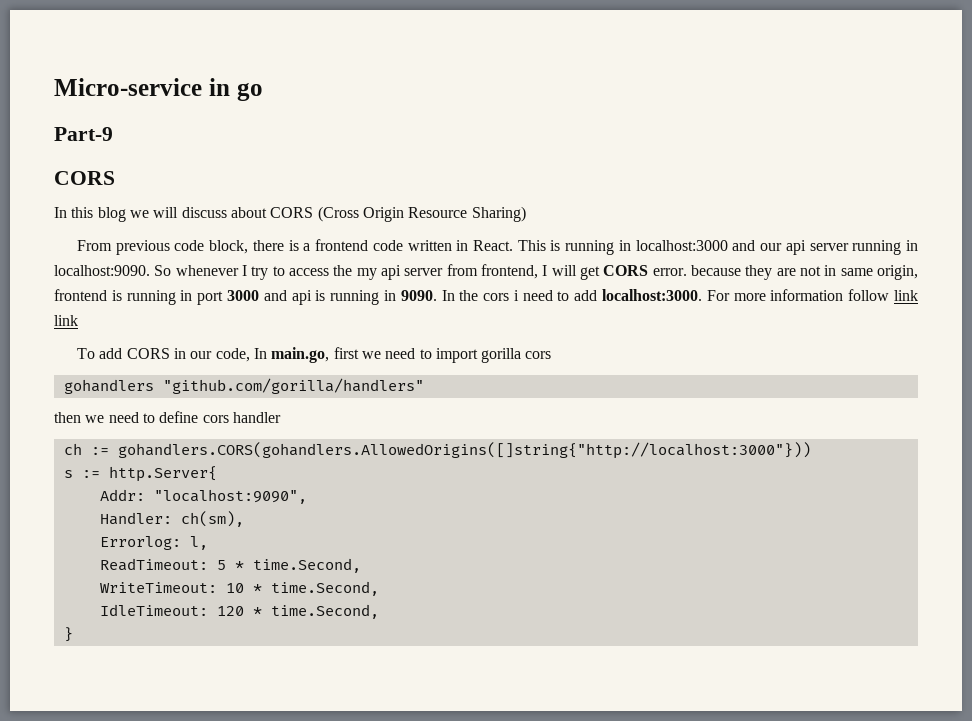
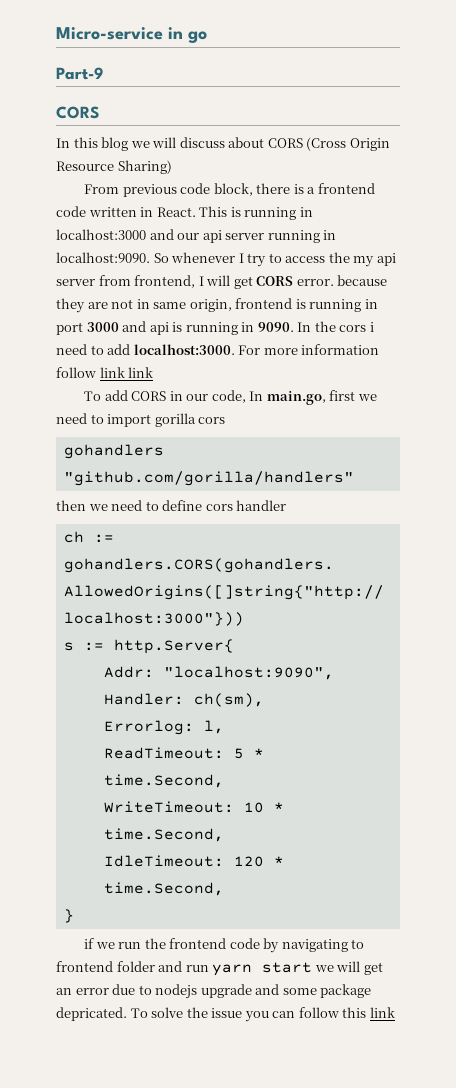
(73, 634) none -> [84,938,365,953] [56,961,383,976] [56,984,372,999] [56,1007,395,1022] // if we run the frontend code by navigating to frontend folder and run yarn start we will get an error due to nodejs upgrade and some package depricated. To solve the issue you can follow this link

